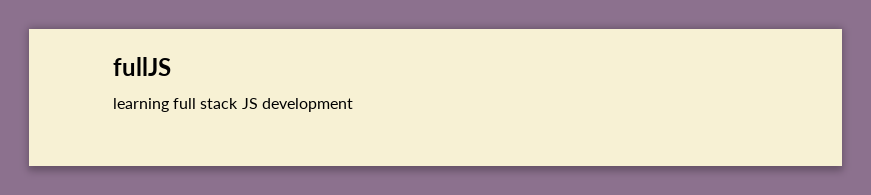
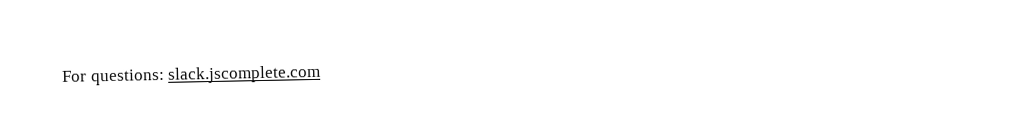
[113,57,171,76] [113,98,353,112] fullJS // learning full stack JS development -> [61,64,322,86] For questions: slack.jscomplete.com

